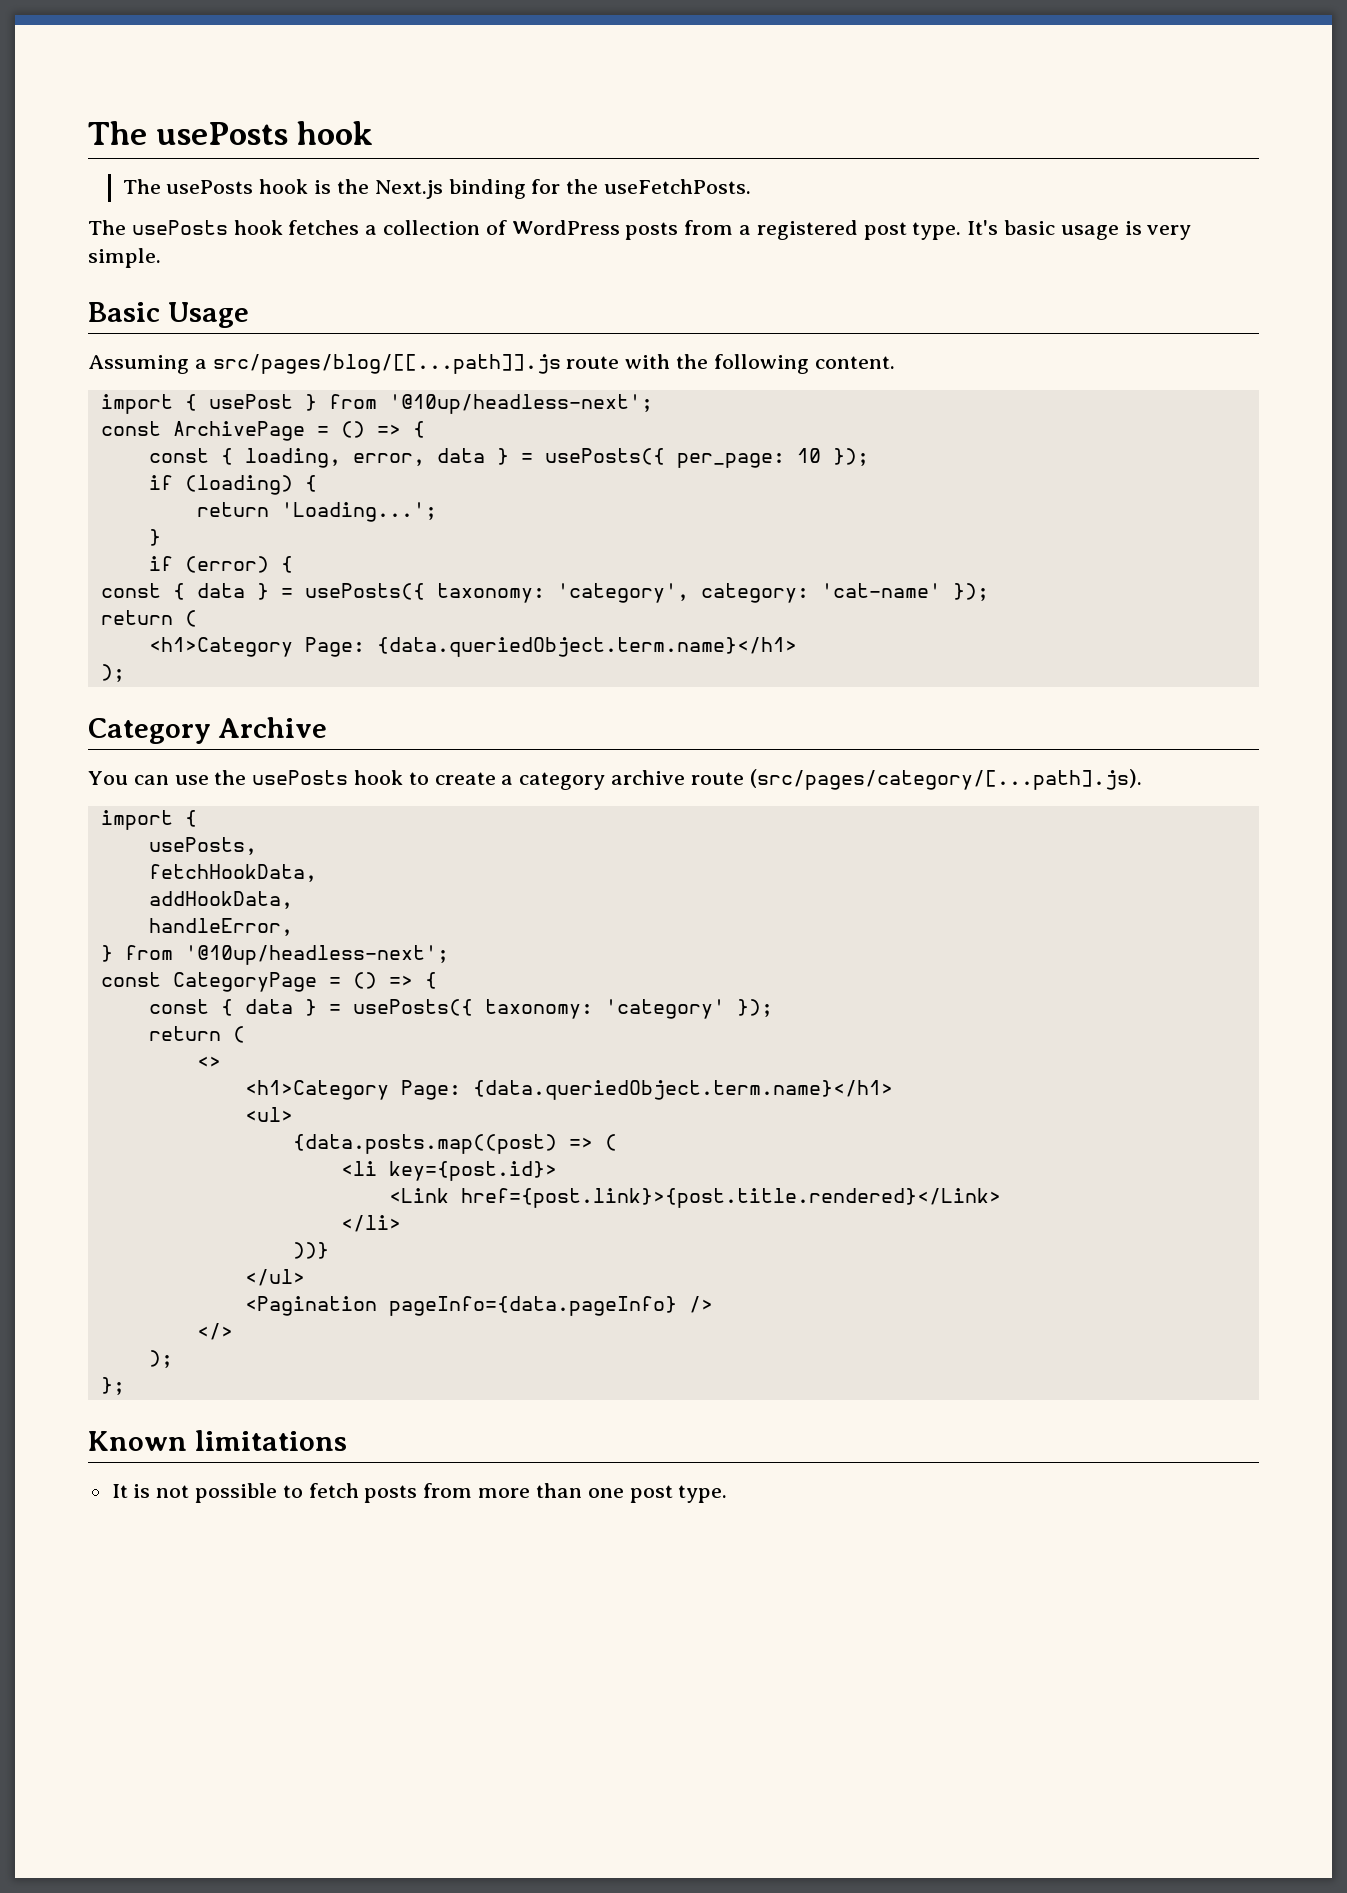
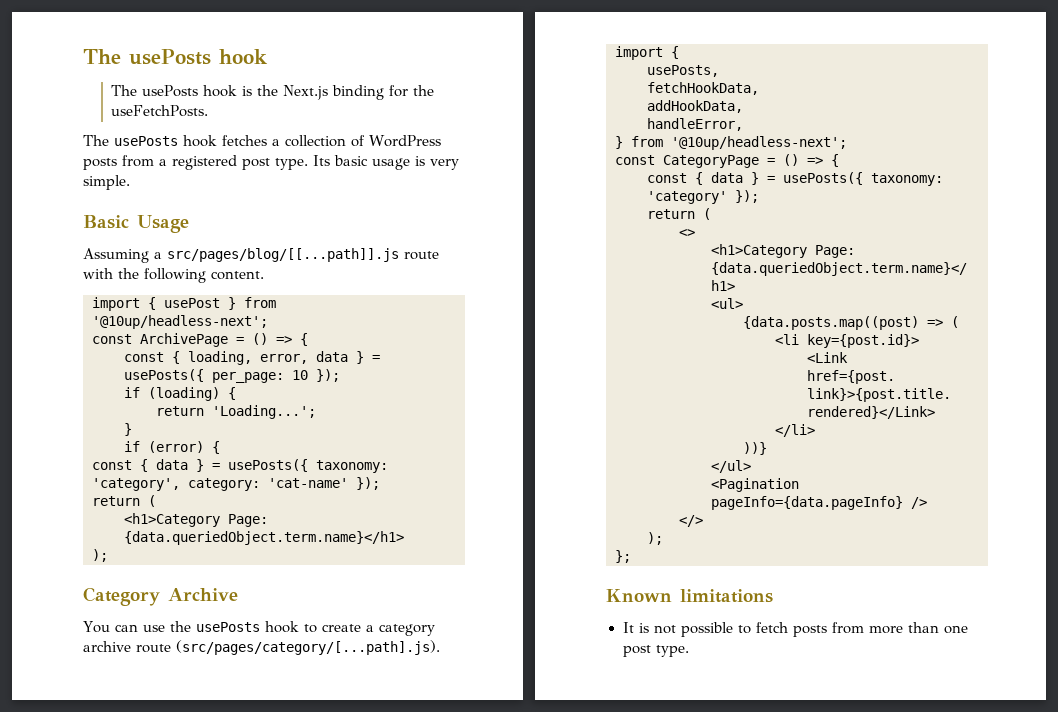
[967,220,999,235] It's -> [313,155,330,166] Its

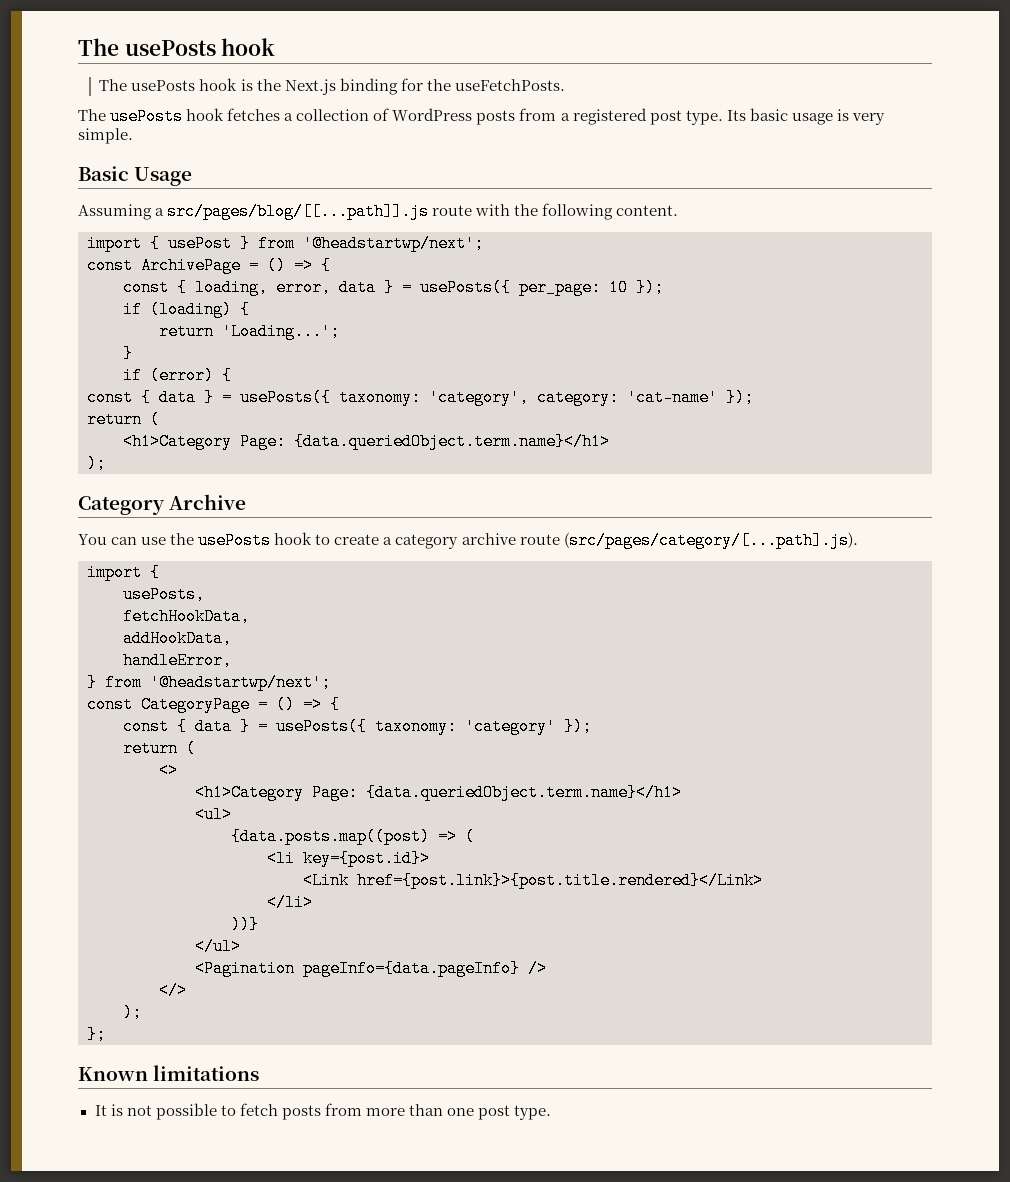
[92,315,268,329] '@10up/headless-next'; -> [303,235,484,252] '@headstartwp/next';
[671,136,847,150] '@10up/headless-next'; -> [150,674,331,691] '@headstartwp/next';

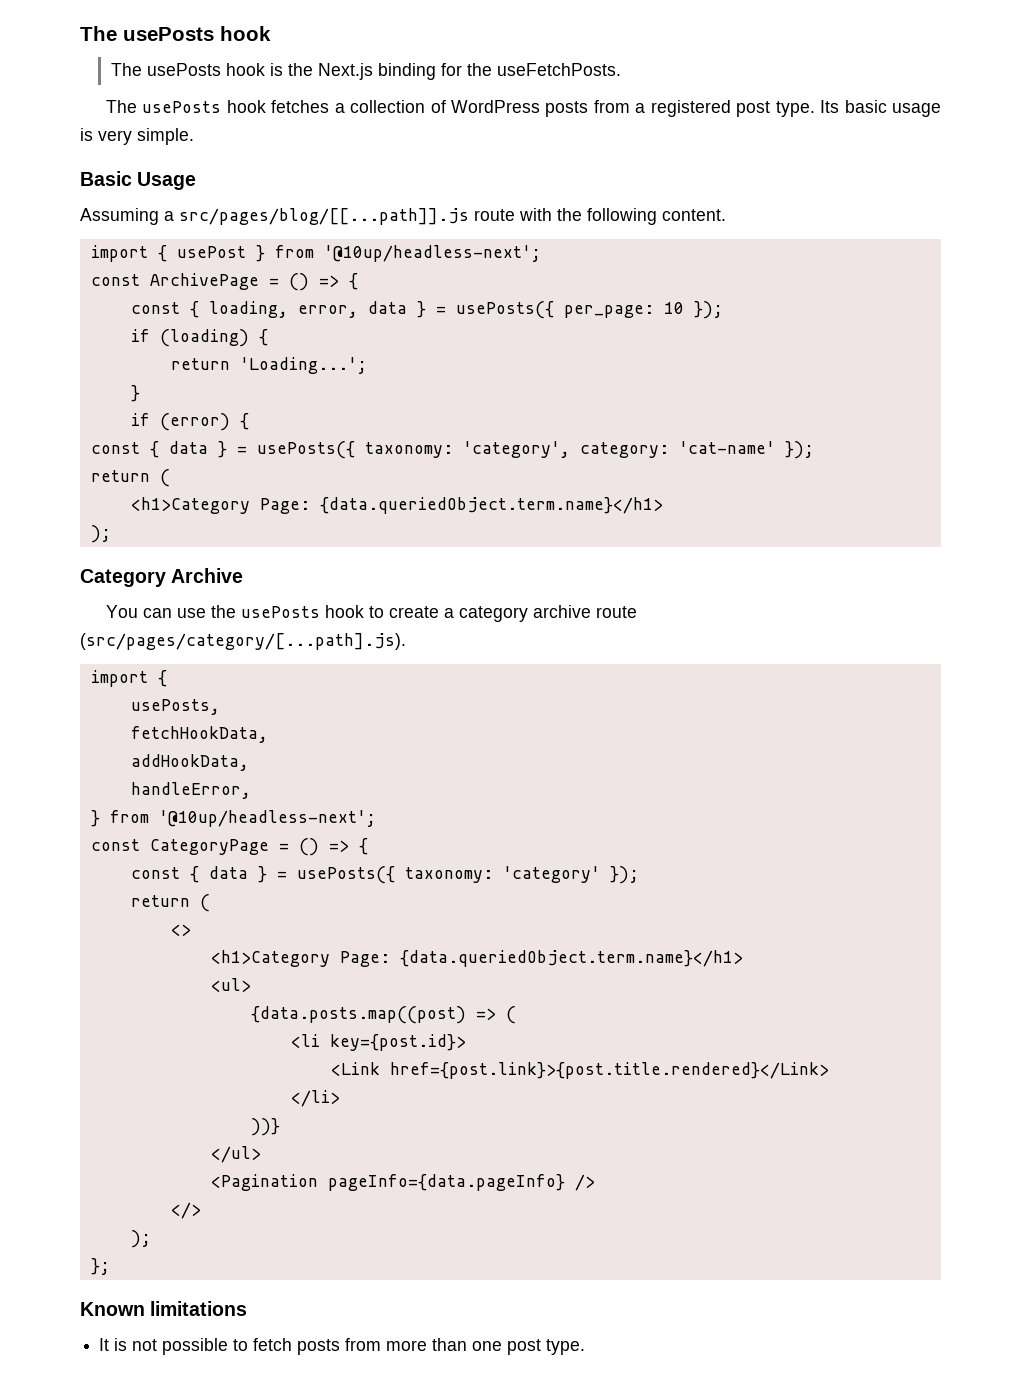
[303,235,484,252] '@headstartwp/next'; -> [323,245,541,262] '@10up/headless-next';
[150,674,331,691] '@headstartwp/next'; -> [158,810,376,827] '@10up/headless-next';

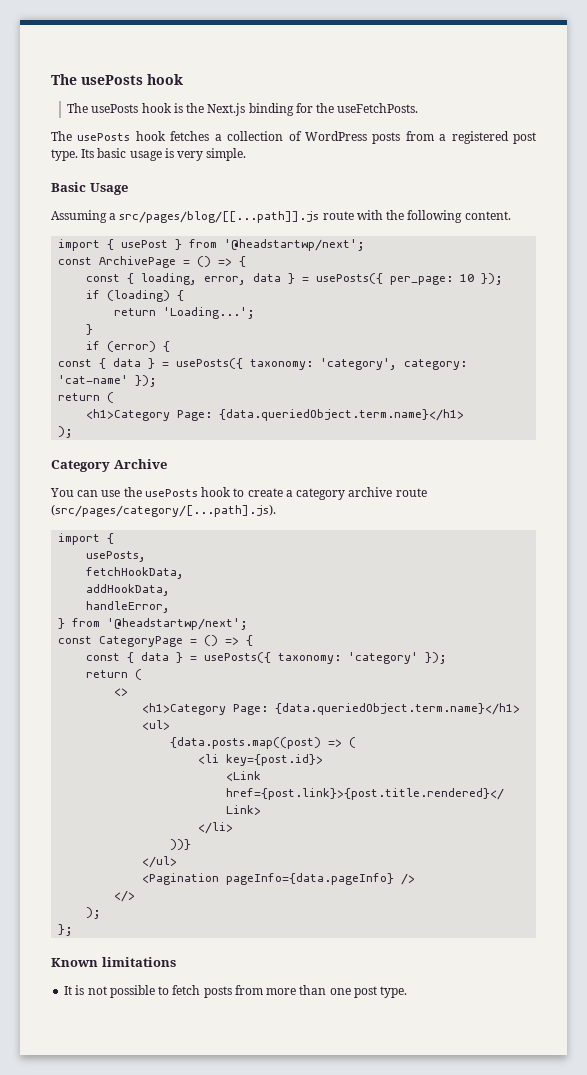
[323,245,541,262] '@10up/headless-next'; -> [224,239,366,251] '@headstartwp/next';
[158,810,376,827] '@10up/headless-next'; -> [107,618,249,630] '@headstartwp/next';

